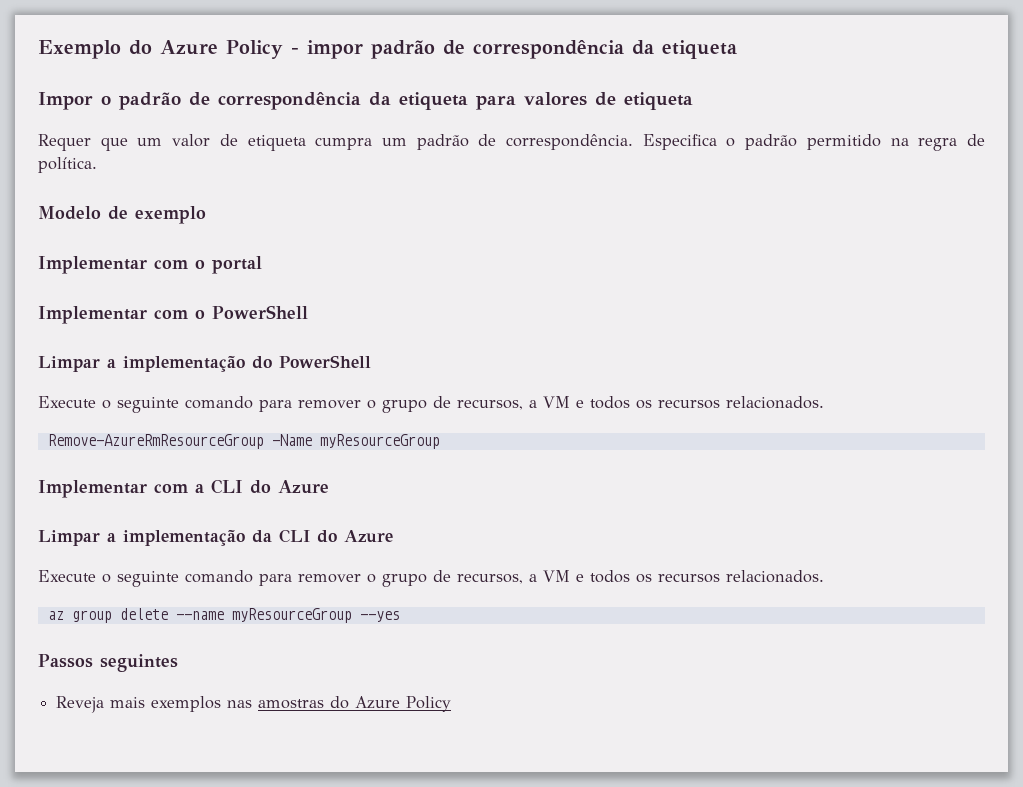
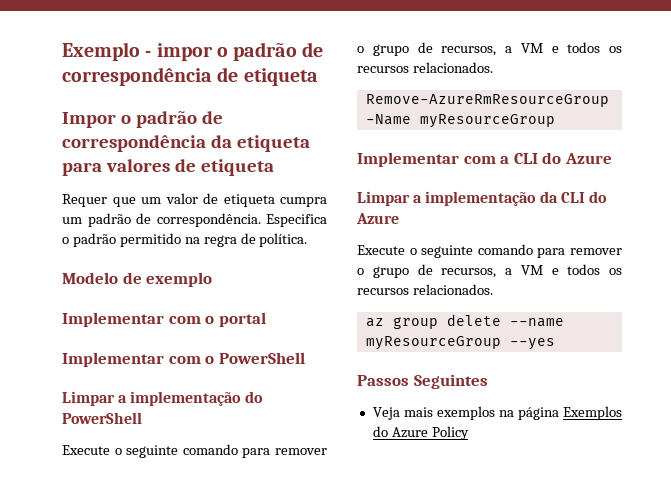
[129,40,283,59] do Azure Policy -> (140, 51) none
[371,40,654,59] padrão de correspondência da -> [216,42,324,61] [62,67,239,86] o padrão de correspondência de
[100,654,178,672] [56,696,325,713] seguintes // Reveja mais exemplos nas amostras -> [413,374,488,389] [372,406,622,420] Seguintes // Veja mais exemplos na página Exemplos

